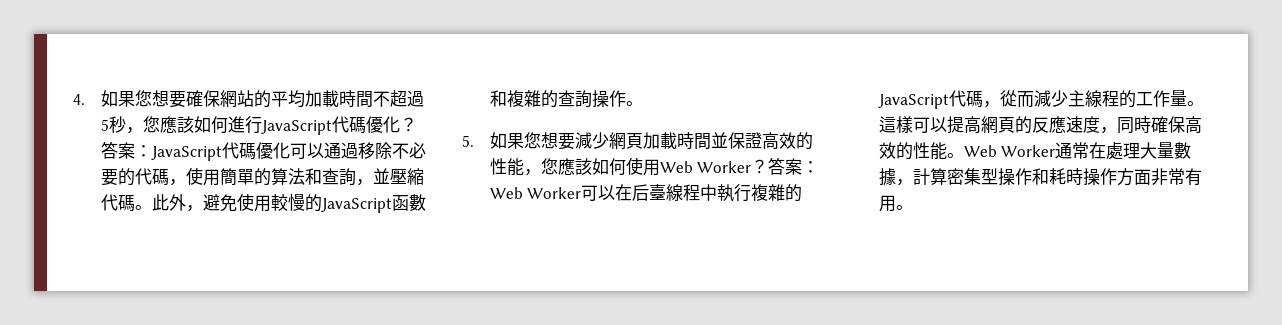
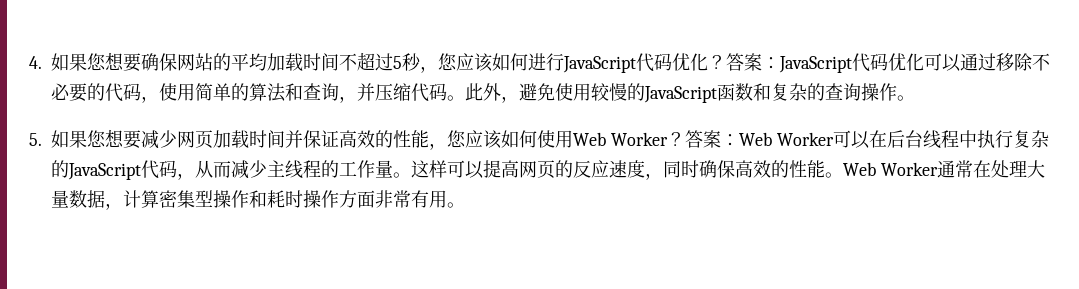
[185,90,237,108] 確保網 -> [141,53,195,71] 确保网
[321,90,424,108] [100,116,245,134] 載時間不超過5秒，您應該如何進 -> [285,52,546,73] 载时间不超过5秒，您应该如何进
[348,116,383,134] 碼優 -> [654,53,690,71] 码优
[238,142,273,160] 碼優 -> [870,53,906,71] 码优
[340,142,358,159] 過 -> [978,53,996,71] 过
[151,167,424,186] [100,194,135,212] 碼，使用簡單的算法和查詢，並壓縮代碼 -> [123,83,447,103] 码，使用简单的算法和查询，并压缩代码
[270,194,288,211] 較 -> [591,83,610,101] 较
[408,194,426,211] [489,90,592,108] 數和複雜的查詢 -> [735,83,861,101] 数和复杂的查询
[574,132,762,150] 減少網頁加載時間並保證 -> [141,130,339,149] 减少网页加载时间并保证
[557,158,592,175] 應該 -> [465,130,502,149] 应该
[649,184,803,202] [877,90,1102,109] 臺線程中執行複雜的JavaScript代碼，從而減少主線 -> [904,130,1049,149] [51,160,303,180] 台线程中执行复杂的JavaScript代码，从而减少主线
[878,116,913,133] 這樣 -> [411,160,447,178] 这样
[980,116,1066,134] 網頁的反應 -> [519,160,609,179] 网页的反应
[1133,116,1168,133] 時確 -> [681,160,717,178] 时确
[1106,142,1192,160] [878,168,930,186] 處理大量數據，計 -> [990,160,1045,178] [51,190,141,210] 处理大量数据，计
[1065,168,1083,185] 時 -> [285,190,303,208] 时

